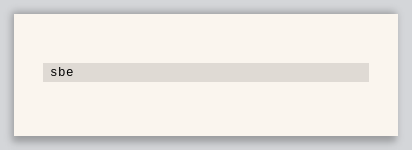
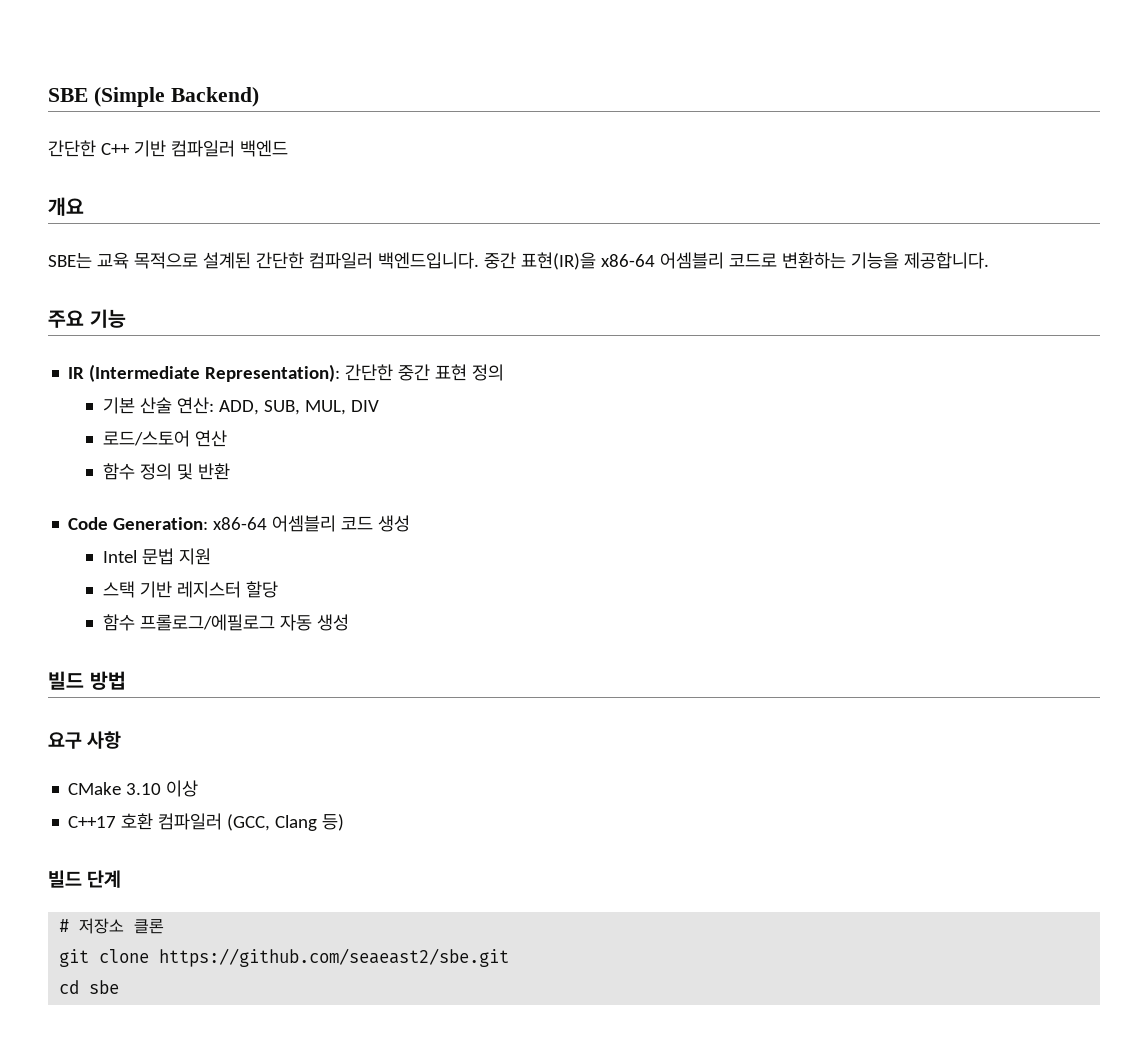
(49, 71) none -> [48,87,259,107] [48,140,288,157] [48,197,84,216] [48,252,989,270] [48,309,126,328] [68,364,505,382] [102,397,379,415] [102,430,227,447] [102,463,230,480] [68,515,411,532] [102,548,211,565] [102,581,278,598] [102,614,349,631] [48,671,126,690] [48,731,122,749] [68,780,199,797] [68,813,345,831] [48,870,122,888] [59,918,165,934] [59,948,510,967] [59,980,80,994] SBE (Simple Backend) // 간단한 C++ 기반 컴파일러 백엔드 // 개요 // SBE는 교육 목적으로 설계된 간단한 컴파일러 백엔드입니다. 중간 표현(IR)을 x86-64 어셈블리 코드로 변환하는 기능을 제공합니다. // 주요 기능 // IR (Intermediate Representation): 간단한 중간 표현 정의 // 기본 산술 연산: ADD, SUB, MUL, DIV // 로드/스토어 연산 // 함수 정의 및 반환 // Code Generation: x86-64 어셈블리 코드 생성 // Intel 문법 지원 // 스택 기반 레지스터 할당 // 함수 프롤로그/에필로그 자동 생성 // 빌드 방법 // 요구 사항 // CMake 3.10 이상 // C++17 호환 컴파일러 (GCC, Clang 등) // 빌드 단계 // # 저장소 클론 // git clone https://github.com/seaeast2/sbe.git // cd

